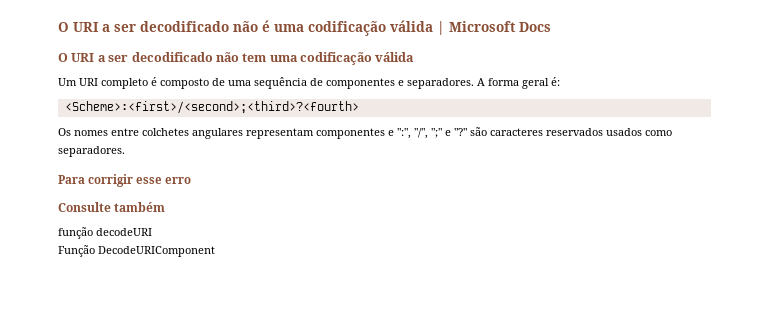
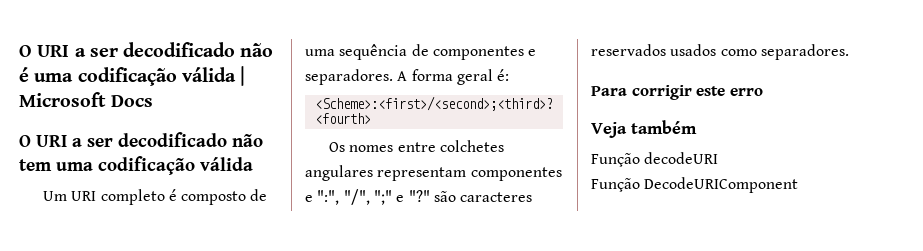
[136,177,163,184] esse -> [696,86,726,96] este
[58,202,111,212] Consulte -> [591,122,627,138] Veja
[58,227,93,239] função -> [591,153,640,167] Função

